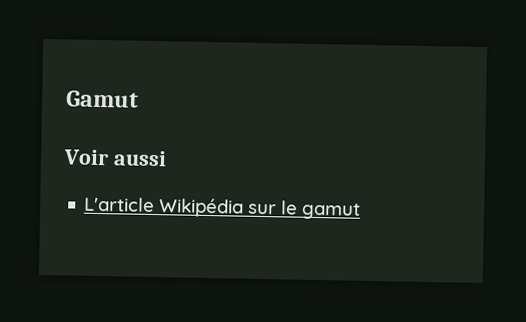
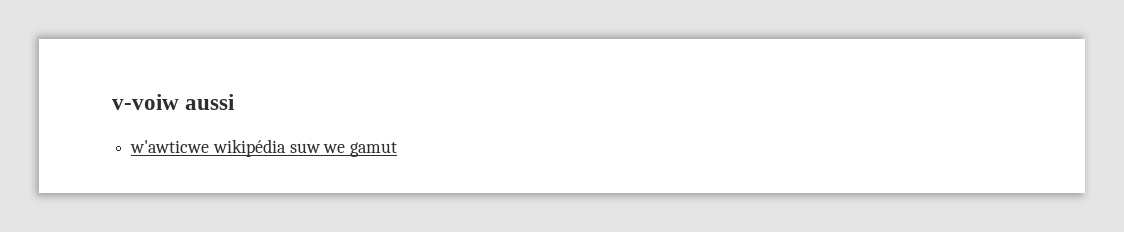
[65,90,139,108] [63,149,109,166] Gamut // Voir -> [112,94,179,110] v-voiw
[84,196,299,218] L'article Wikipédia sur le -> [130,139,346,157] w'awticwe wikipédia suw we

